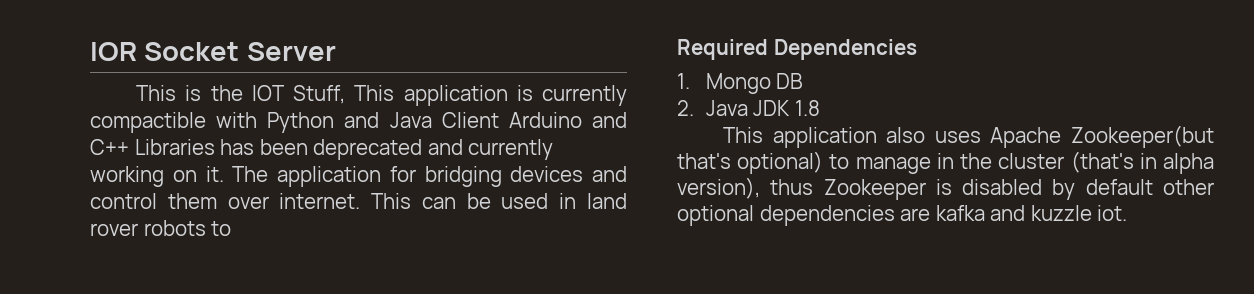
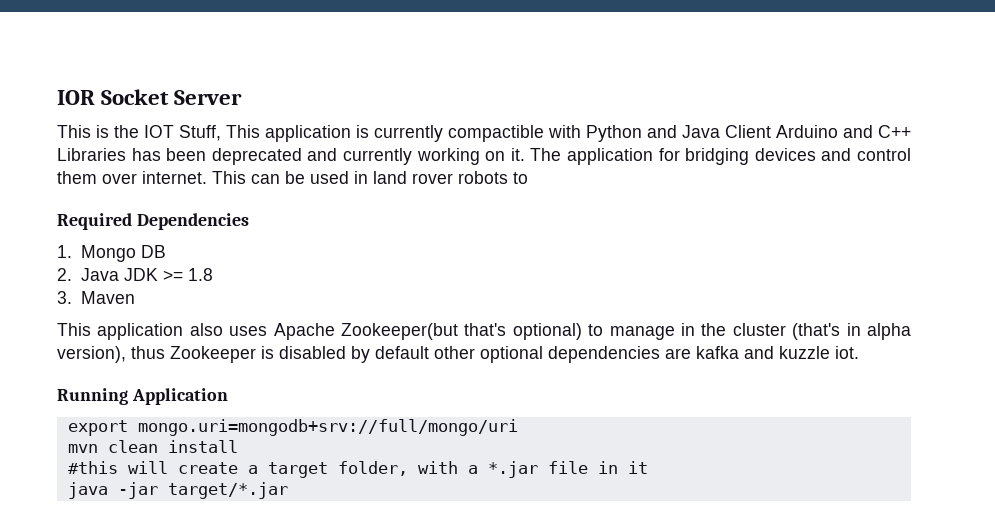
(791, 108) none -> [162,270,183,281] >=
(820, 108) none -> [57,291,135,304] // 3. Maven
(1128, 213) none -> [57,388,228,405] [67,419,518,436] [67,440,238,453] [67,461,648,478] [67,482,288,499] // Running Application // export mongo.uri=mongodb+srv://full/mongo/uri // mvn clean install // #this will create a target folder, with a *.jar file in it // java -jar target/*.jar

